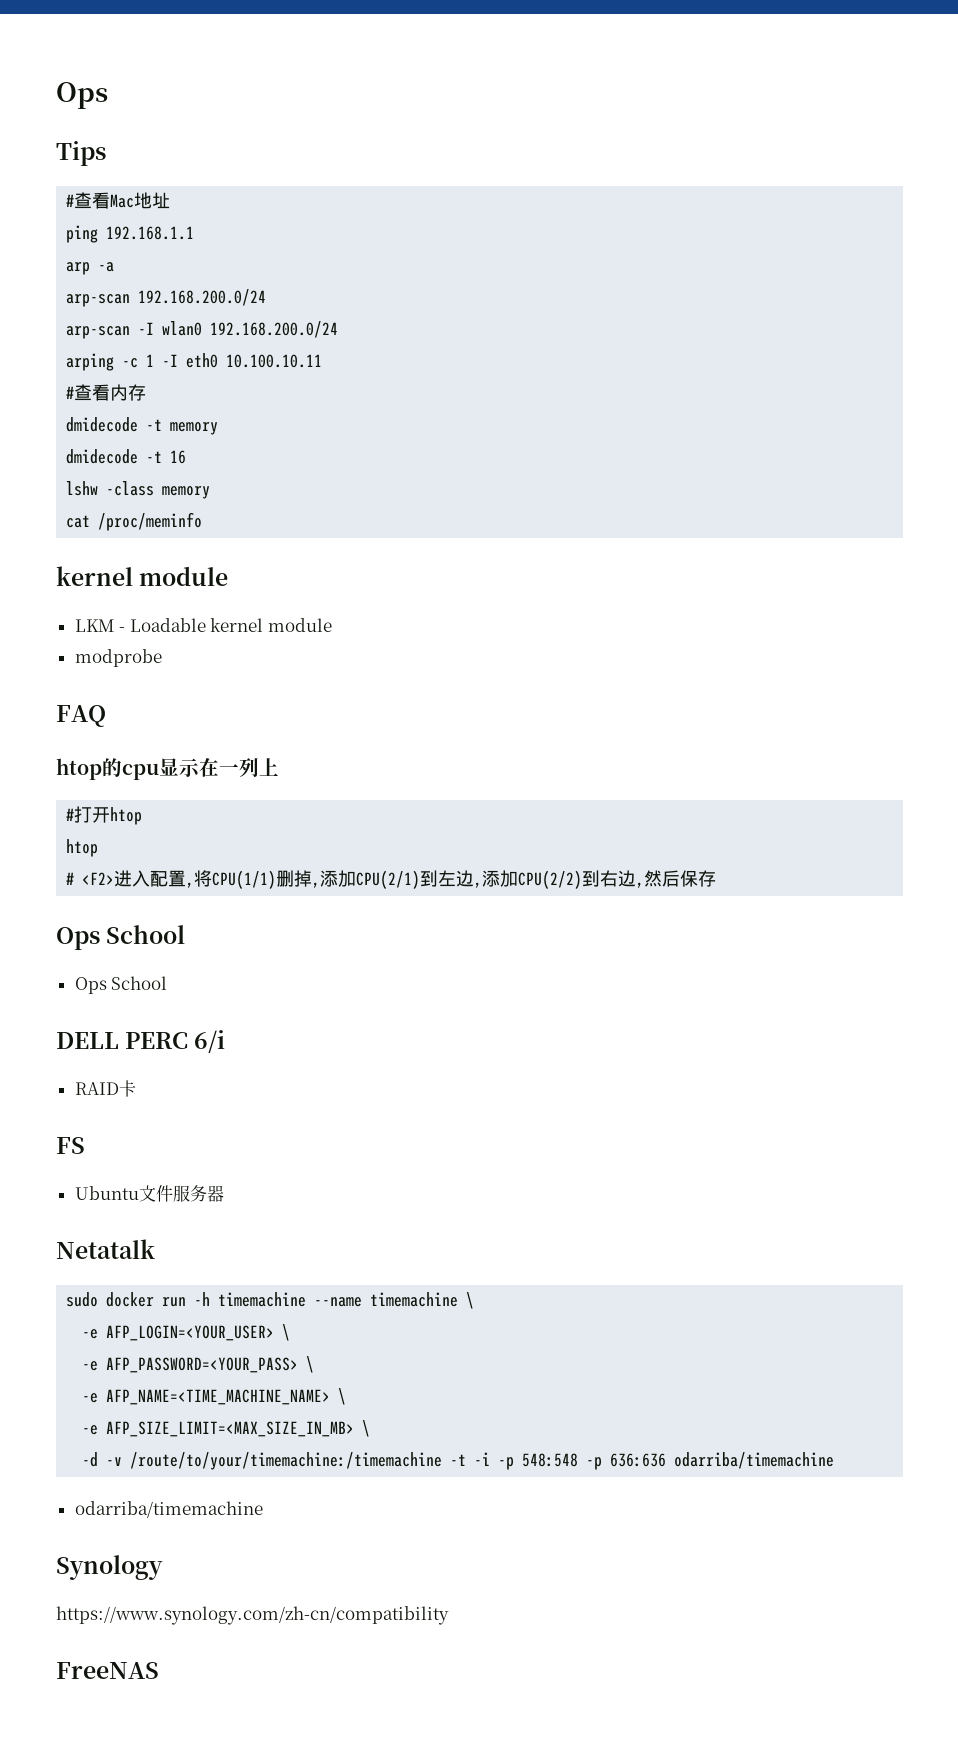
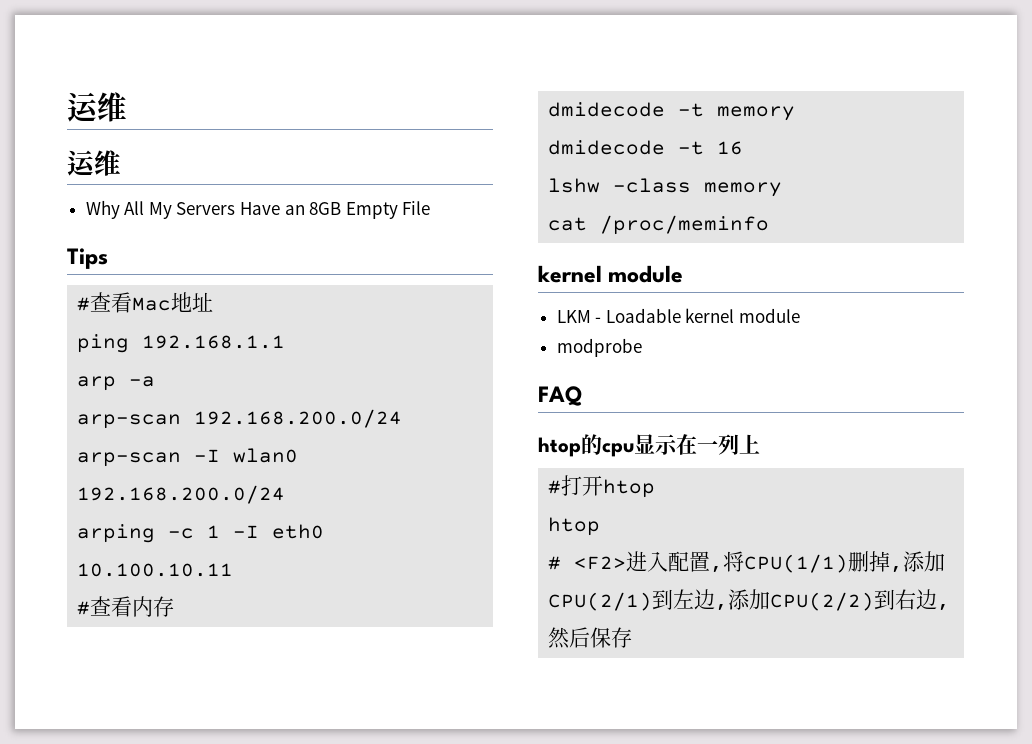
[56,82,108,109] Ops -> [67,92,127,122] [67,150,121,176] [85,200,431,219] 运维 // 运维 // Why All My Servers Have an 8GB Empty File
[56,925,186,950] [74,976,168,994] [56,1030,226,1053] [74,1080,136,1097] [56,1137,85,1154] [74,1185,224,1202] [56,1239,155,1259] [66,1292,475,1309] [82,1324,291,1341] [82,1356,315,1373] [82,1388,347,1405] [82,1420,371,1437] [82,1452,835,1470] [74,1501,263,1518] [56,1555,163,1580] [56,1606,449,1625] [56,1662,159,1679] // Ops School // Ops School // DELL PERC 6/i // RAID卡 // FS // Ubuntu文件服务器 // Netatalk // sudo docker run -h timemachine --name timemachine \ // -e AFP_LOGIN=<YOUR_USER> \ // -e AFP_PASSWORD=<YOUR_PASS> \ // -e AFP_NAME=<TIME_MACHINE_NAME> \ // -e AFP_SIZE_LIMIT=<MAX_SIZE_IN_MB> \ // -d -v /route/to/your/timemachine:/timemachine -t -i -p 548:548 -p 636:636 odarriba/timemachine // odarriba/timemachine // Synology // https://www.synology.com/zh-cn/compatibility // FreeNAS -> (633, 637) none

